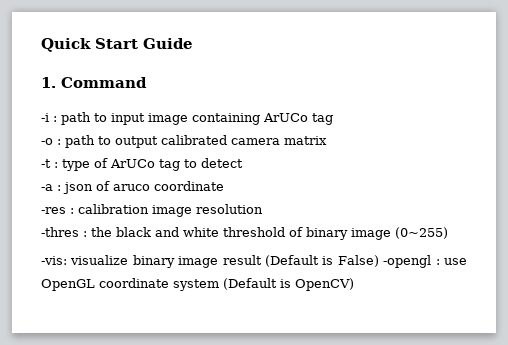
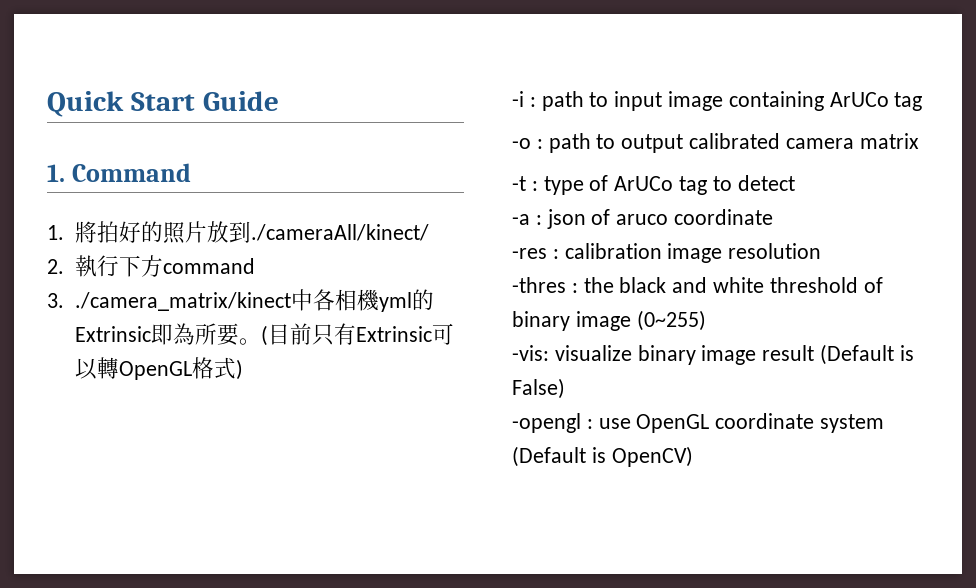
(147, 82) none -> [47,221,429,244] [47,255,255,277] [47,289,434,312] [74,323,454,346] [74,357,243,380] // 1.將拍好的照片放到./cameraAll/kinect/ // 2.執行下方command // 3. ./camera_matrix/kinect中各相機yml的Extrinsic即為所要。(目前只有Extrinsic可以轉OpenGL格式)
(379, 261) none -> (565, 388) //

